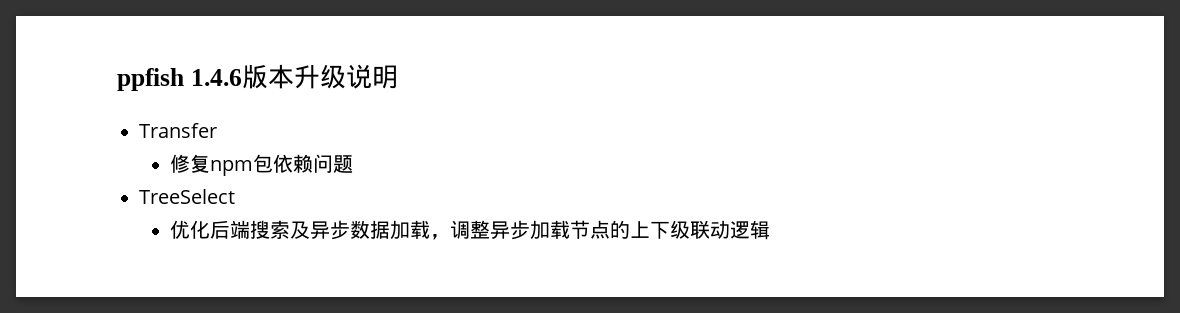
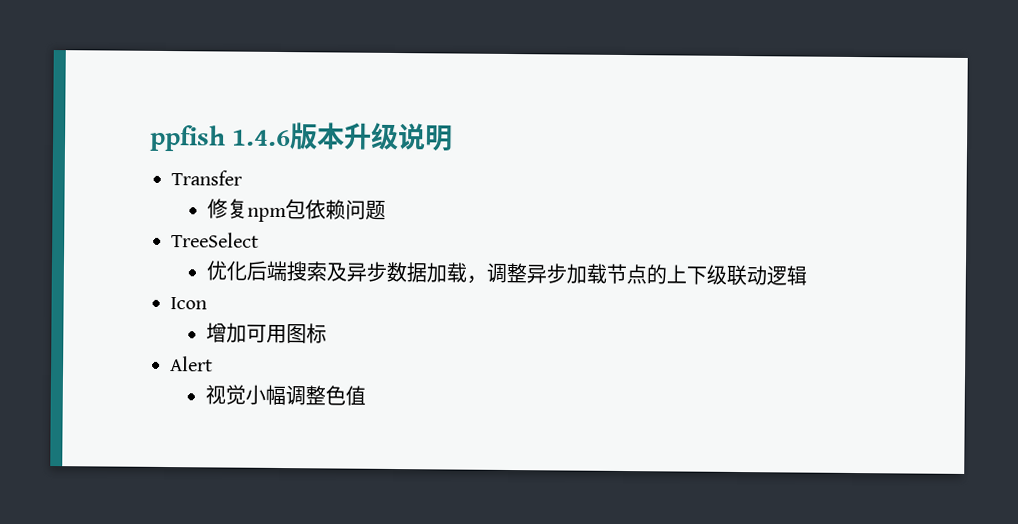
(770, 230) none -> [170,297,207,310] [206,322,328,344] [170,356,213,372] [205,384,367,406] // Icon // 增加可用图标 // Alert // 视觉小幅调整色值

